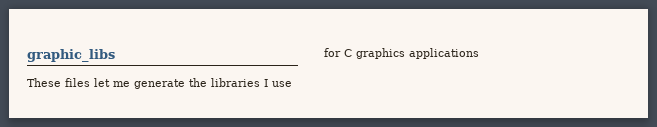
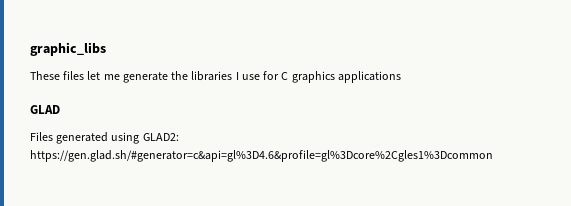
(479, 53) none -> [30,105,60,114] [30,132,179,144] [30,150,493,162] // GLAD // Files generated using GLAD2: https://gen.glad.sh/#generator=c&api=gl%3D4.6&profile=gl%3Dcore%2Cgles1%3Dcommon

